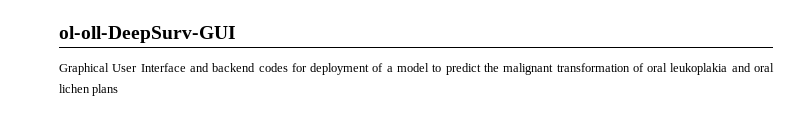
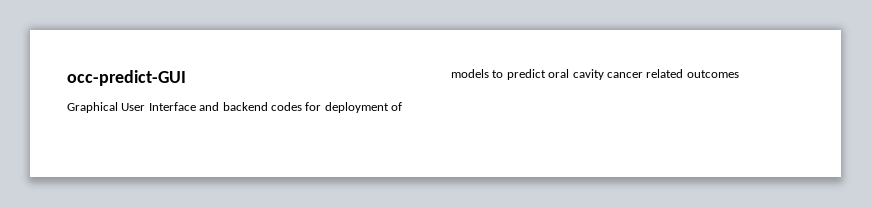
[59,26,236,43] ol-oll-DeepSurv-GUI -> [67,70,186,86] occ-predict-GUI
[386,63,774,75] [59,84,119,96] a model to predict the malignant transformation of oral leukoplakia and oral lichen plans -> [451,69,739,80] models to predict oral cavity cancer related outcomes

